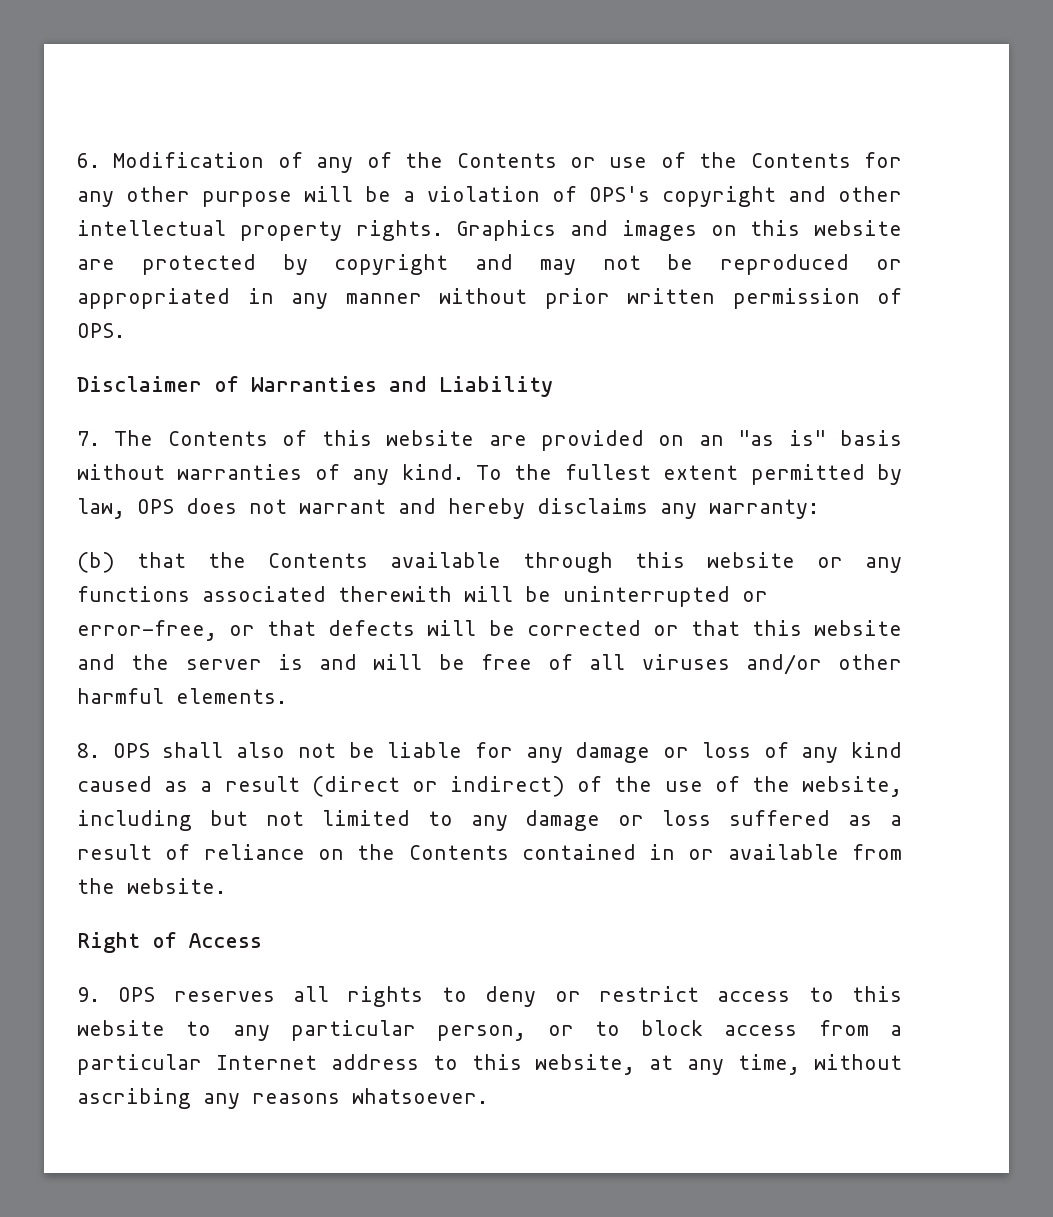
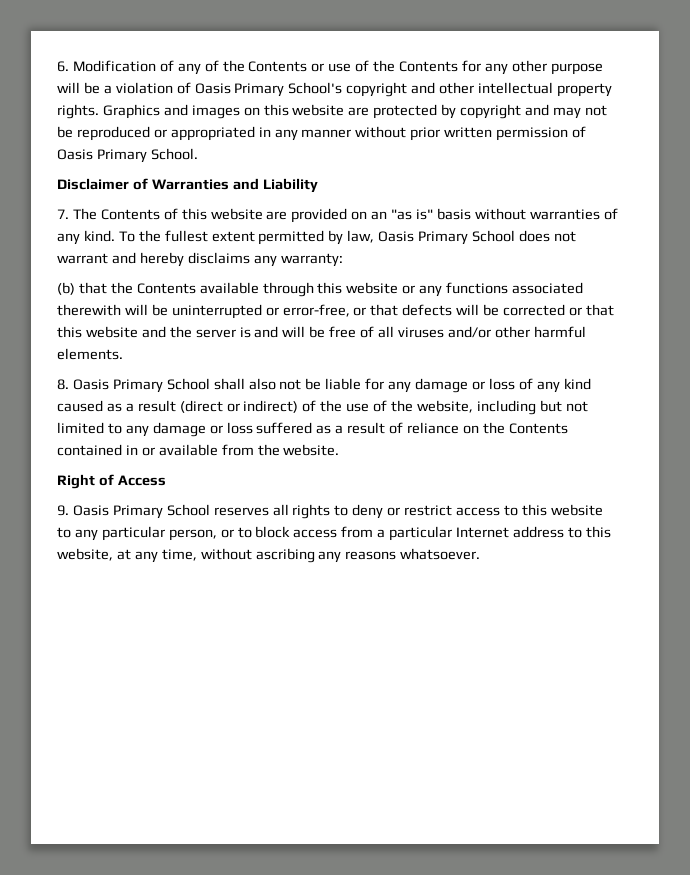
[589,186,650,202] OPS's -> [194,82,343,97] Oasis Primary School's
[77,323,125,338] OPS. -> [57,148,198,163] Oasis Primary School.
[137,499,174,514] OPS -> [378,230,516,245] Oasis Primary School
[112,743,150,758] OPS -> [72,378,210,393] Oasis Primary School
[118,987,156,1002] OPS -> [72,504,210,519] Oasis Primary School

